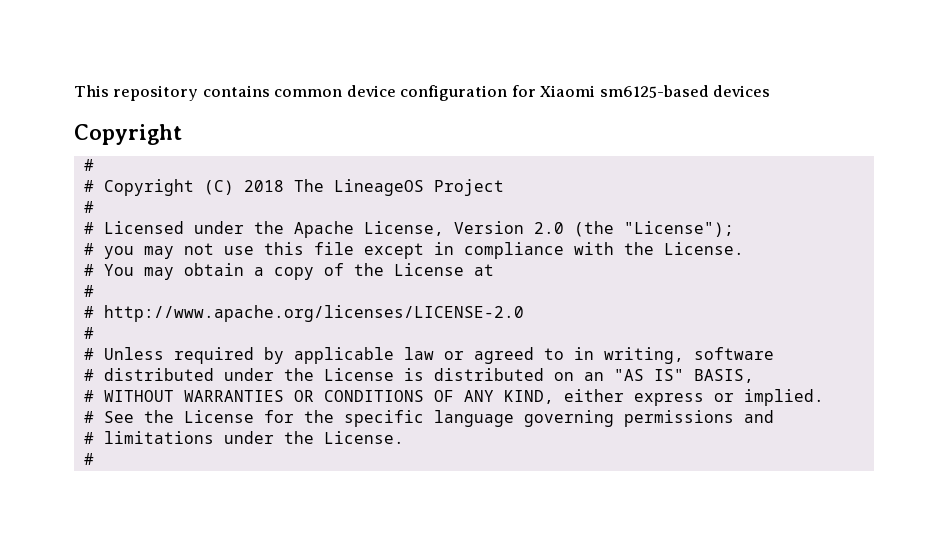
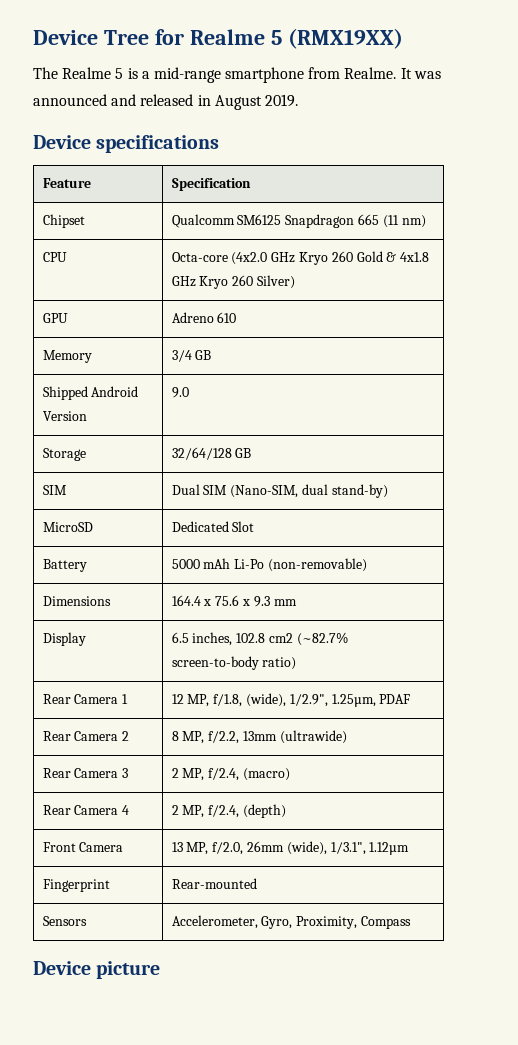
[74,85,771,101] [74,124,182,145] [83,159,94,171] [83,179,504,196] [83,201,94,213] [83,221,734,238] [83,242,744,259] [83,263,494,280] [83,285,94,297] [83,305,524,322] [83,327,94,339] [83,347,774,364] [83,368,754,383] [83,389,824,406] [83,410,774,427] [83,431,404,444] [83,453,94,465] This repository contains common device configuration for Xiaomi sm6125-based devices // Copyright // # // # Copyright (C) 2018 The LineageOS Project // # // # Licensed under the Apache License, Version 2.0 (the "License"); // # you may not use this file except in compliance with the License. // # You may obtain a copy of the License at // # // # http://www.apache.org/licenses/LICENSE-2.0 // # // # Unless required by applicable law or agreed to in writing, software // # distributed under the License is distributed on an "AS IS" BASIS, // # WITHOUT WARRANTIES OR CONDITIONS OF ANY KIND, either express or implied. // # See the License for the specific language governing permissions and // # limitations under the License. // # -> [33,28,403,49] [33,67,441,83] [33,94,298,110] [33,135,220,153] [42,178,91,188] [171,178,251,191] [42,214,85,228] [171,214,426,228] [42,252,67,262] [171,251,430,265] [171,275,295,289] [42,313,68,323] [171,312,237,323] [42,350,92,363] [171,350,212,362] [42,386,139,400] [42,411,87,421] [171,387,189,398] [42,448,86,461] [171,447,252,460] [42,485,67,495] [171,484,388,498] [42,522,93,532] [171,521,255,532] [42,559,87,572] [171,558,367,572] [42,596,111,606] [171,595,297,607] [42,632,86,646] [171,632,348,646] [171,656,297,670] [42,694,129,704] [171,693,411,707] [42,731,130,741] [171,730,347,744] [42,768,129,778] [171,768,290,781] [42,805,130,815] [171,804,286,818] [42,842,124,852] [171,841,410,855] [42,879,110,892] [171,878,257,889] [42,916,87,926] [171,915,411,929] [33,961,161,979] Device Tree for Realme 5 (RMX19XX) // The Realme 5 is a mid-range smartphone from Realme. It was announced and released in August 2019. // Device specifications // Feature | Specification // Chipset | Qualcomm SM6125 Snapdragon 665 (11 nm) // CPU | Octa-core (4x2.0 GHz Kryo 260 Gold & 4x1.8 GHz Kryo 260 Silver) // GPU | Adreno 610 // Memory | 3/4 GB // Shipped Android Version | 9.0 // Storage | 32/64/128 GB // SIM | Dual SIM (Nano-SIM, dual stand-by) // MicroSD | Dedicated Slot // Battery | 5000 mAh Li-Po (non-removable) // Dimensions | 164.4 x 75.6 x 9.3 mm // Display | 6.5 inches, 102.8 cm2 (~82.7% screen-to-body ratio) // Rear Camera 1 | 12 MP, f/1.8, (wide), 1/2.9", 1.25µm, PDAF // Rear Camera 2 | 8 MP, f/2.2, 13mm (ultrawide) // Rear Camera 3 | 2 MP, f/2.4, (macro) // Rear Camera 4 | 2 MP, f/2.4, (depth) // Front Camera | 13 MP, f/2.0, 26mm (wide), 1/3.1", 1.12µm // Fingerprint | Rear-mounted // Sensors | Accelerometer, Gyro, Proximity, Compass // Device picture

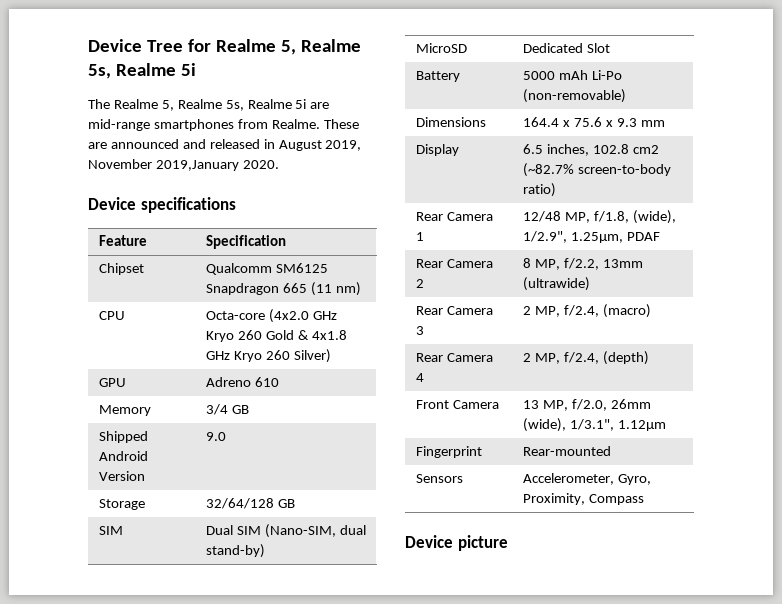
[270,28,403,49] [33,67,441,83] 5 (RMX19XX) // The Realme 5 is a mid-range smartphone from Realme. It was -> [280,39,361,55] [88,63,196,79] [88,99,330,111] [88,119,359,131] [88,142,107,149] 5, Realme 5s, Realme 5i // The Realme 5, Realme 5s, Realme 5i are mid-range smartphones from Realme. These are
[264,94,298,107] 2019. -> [325,140,362,151] [88,159,279,171] 2019, November 2019,January 2020.
[171,694,184,704] 12 -> [523,211,562,222] 12/48

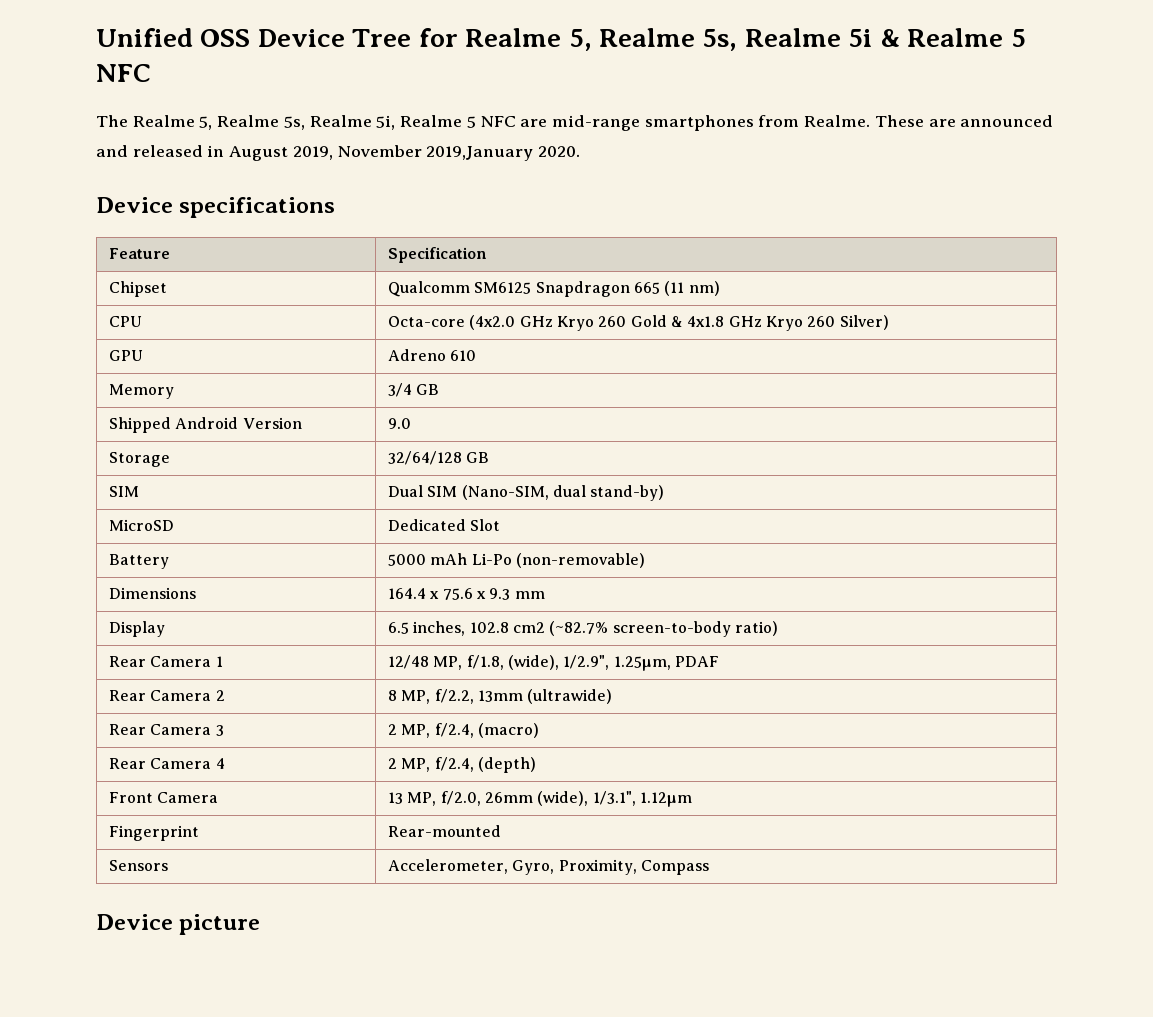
(88, 45) none -> [96,28,251,47] Unified OSS
(196, 69) none -> [879,28,1026,47] [96,64,151,82] & Realme 5 NFC
[295,99,307,109] 5i -> [376,115,516,130] 5i, Realme 5 NFC

